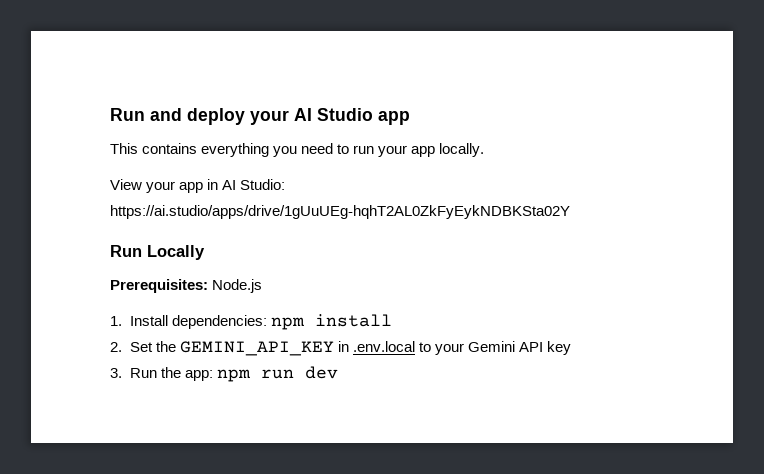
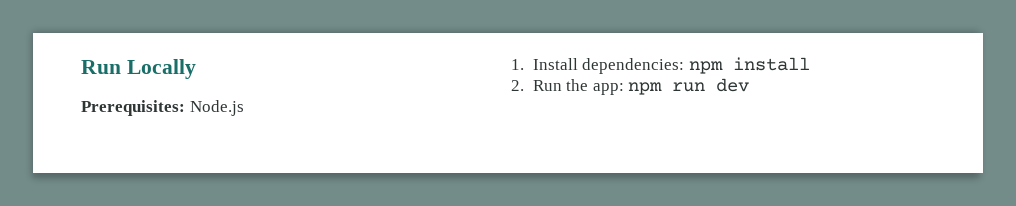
[110,108,410,125] [110,143,485,157] [110,179,286,193] [110,205,570,219] [110,245,142,257] Run and deploy your AI Studio app // This contains everything you need to run your app locally. // View your app in AI Studio: https://ai.studio/apps/drive/1gUuUEg-hqhT2AL0ZkFyEykNDBKSta02Y // Run -> [81,60,121,74] Run
[129,341,571,356] [110,368,122,378] Set the GEMINI_API_KEY in .env.local to your Gemini API key // 3. -> (524, 85) none

